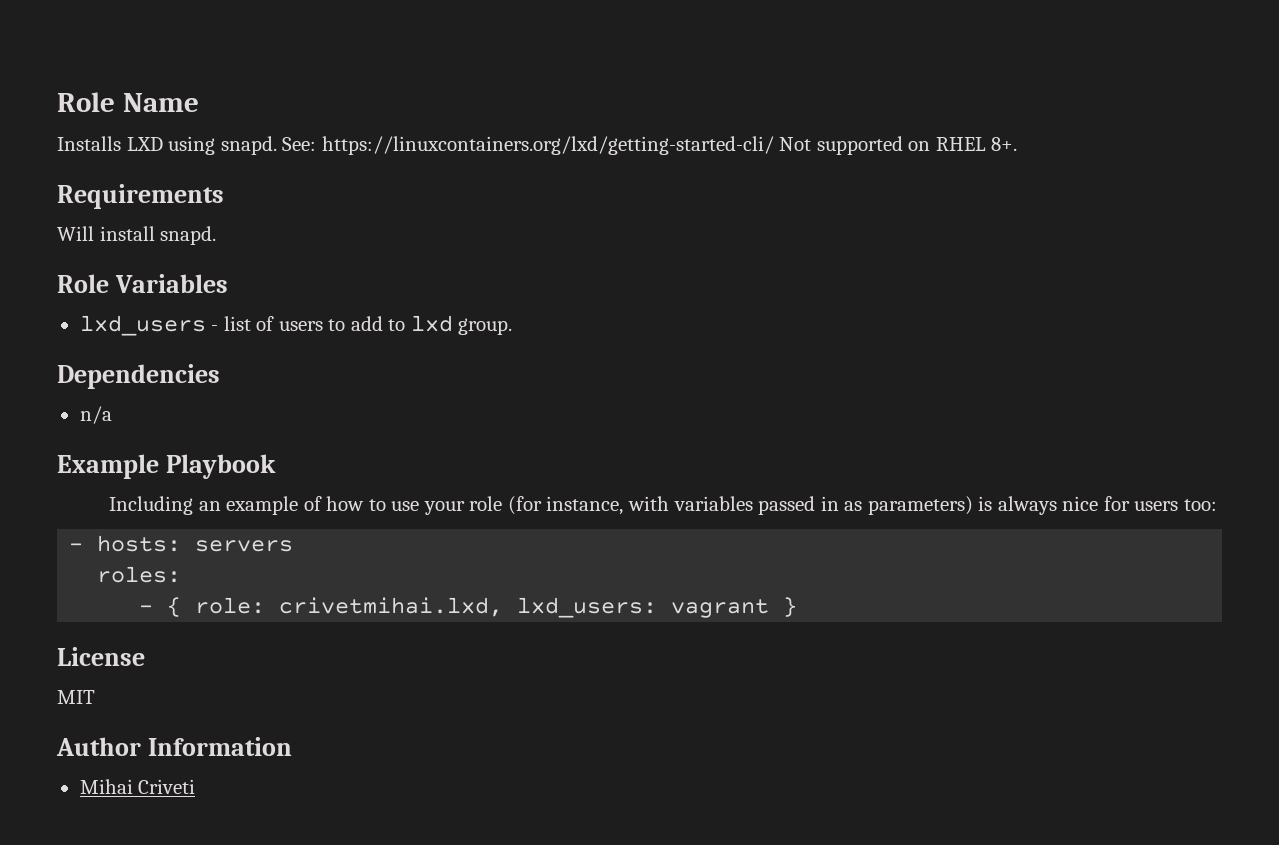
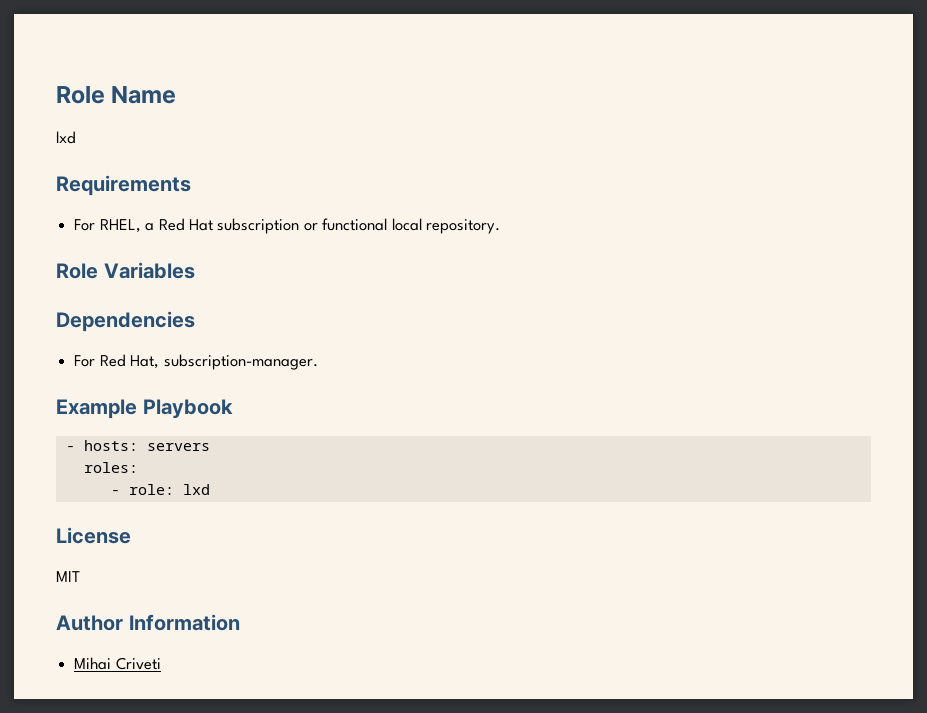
[57,136,1018,155] [57,184,224,209] [57,226,217,245] [57,274,228,293] [79,315,513,336] [57,364,220,389] [79,406,112,424] [57,454,276,479] [109,496,1217,515] Installs LXD using snapd. See: https://linuxcontainers.org/lxd/getting-started-cli/ Not supported on RHEL 8+. // Requirements // Will install snapd. // Role Variables // lxd_users - list of users to add to lxd group. // Dependencies // n/a // Example Playbook // Including an example of how to use your role (for instance, with variables passed in as parameters) is always nice for users too: -> [56,131,76,144] [56,175,191,196] [74,218,501,234] [56,262,195,279] [56,311,195,332] [74,354,318,370] [56,399,233,419] lxd // Requirements // For RHEL, a Red Hat subscription or functional local repository. // Role Variables // Dependencies // For Red Hat, subscription-manager. // Example Playbook
[167,597,798,618] { role: crivetmihai.lxd, lxd_users: vagrant } -> [128,484,210,495] role: lxd

